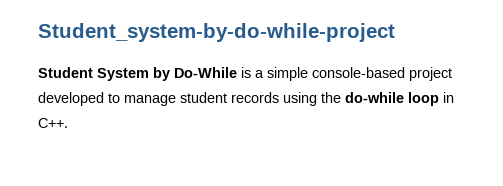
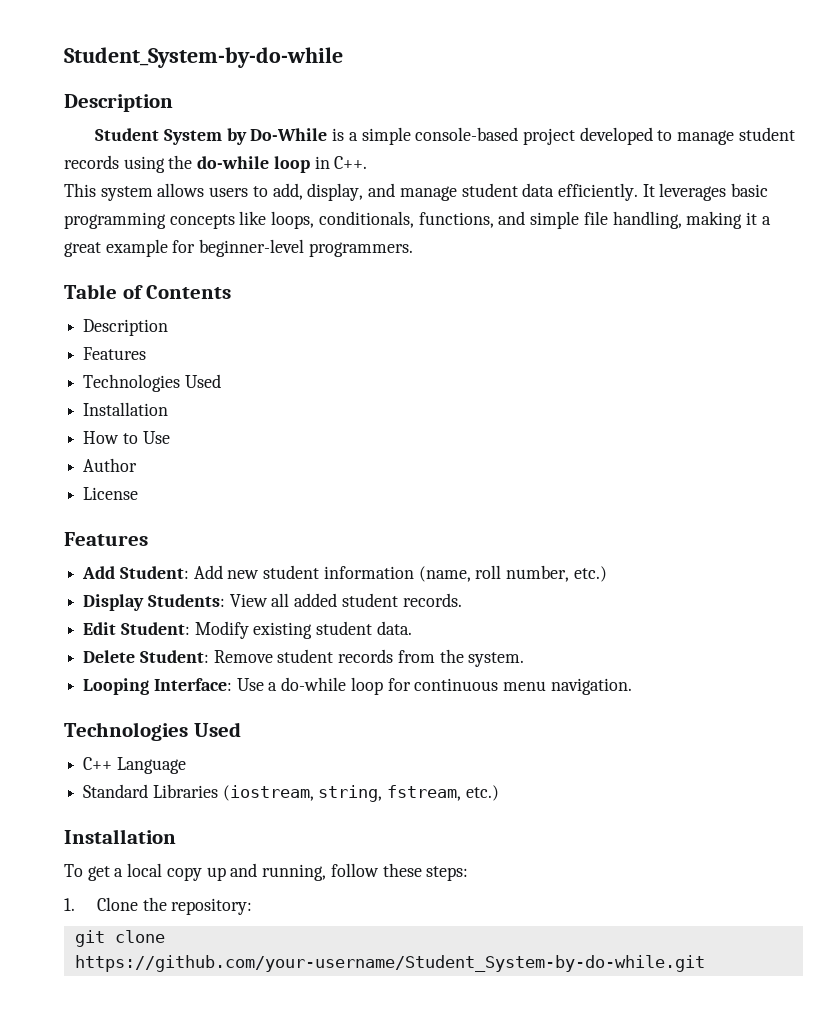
[38,23,395,42] Student_system-by-do-while-project -> [64,47,343,68] [64,94,173,112] Student_System-by-do-while // Description
(68, 123) none -> [64,183,769,201] [64,211,771,229] [64,239,413,257] [64,284,232,299] [83,319,169,336] [83,347,147,360] [83,374,221,392] [83,402,169,416] [83,431,170,444] [83,458,138,472] [83,487,139,500] [64,532,148,546] [82,565,607,582] [83,593,462,611] [83,621,412,639] [83,649,525,667] [83,677,632,695] [64,722,241,741] [83,757,186,774] [83,784,499,802] [64,829,176,844] [64,863,469,881] [64,897,253,915] [74,930,165,947] [74,955,705,972] // This system allows users to add, display, and manage student data efficiently. It leverages basic programming concepts like loops, conditionals, functions, and simple file handling, making it a great example for beginner-level programmers. // Table of Contents // Description // Features // Technologies Used // Installation // How to Use // Author // License // Features // Add Student: Add new student information (name, roll number, etc.) // Display Students: View all added student records. // Edit Student: Modify existing student data. // Delete Student: Remove student records from the system. // Looping Interface: Use a do-while loop for continuous menu navigation. // Technologies Used // C++ Language // Standard Libraries (iostream, string, fstream, etc.) // Installation // To get a local copy up and running, follow these steps: // 1. Clone the repository: // git clone https://github.com/your-username/Student_System-by-do-while.git

